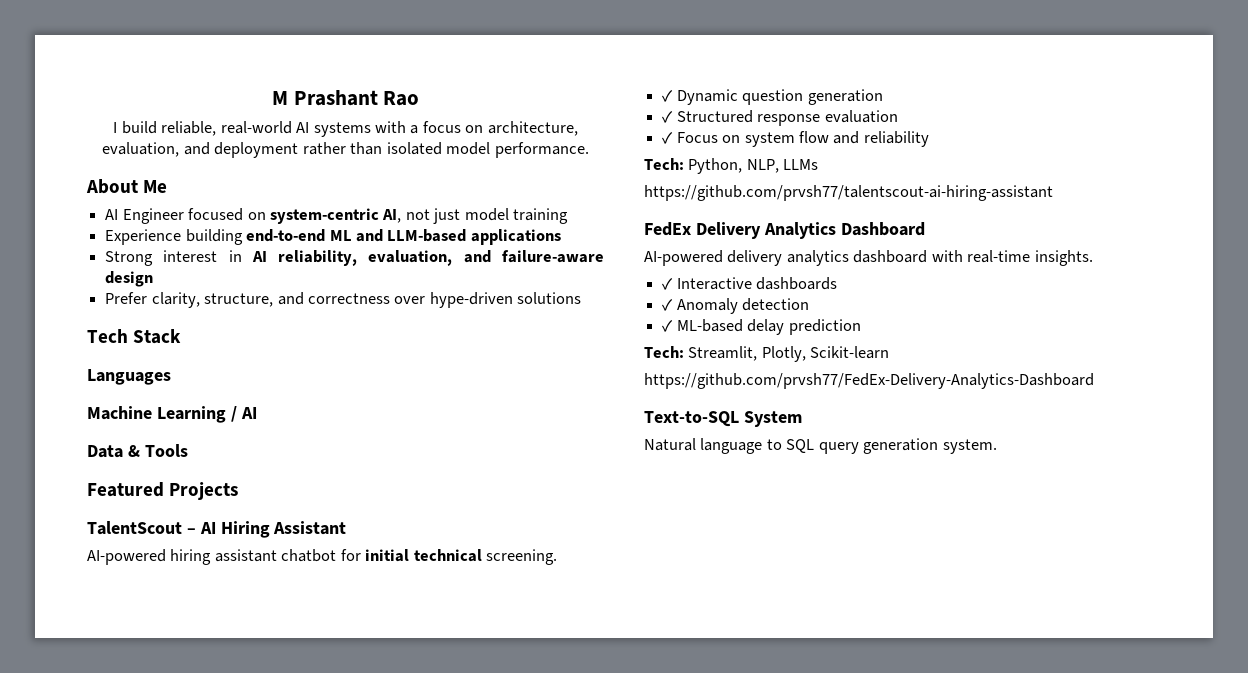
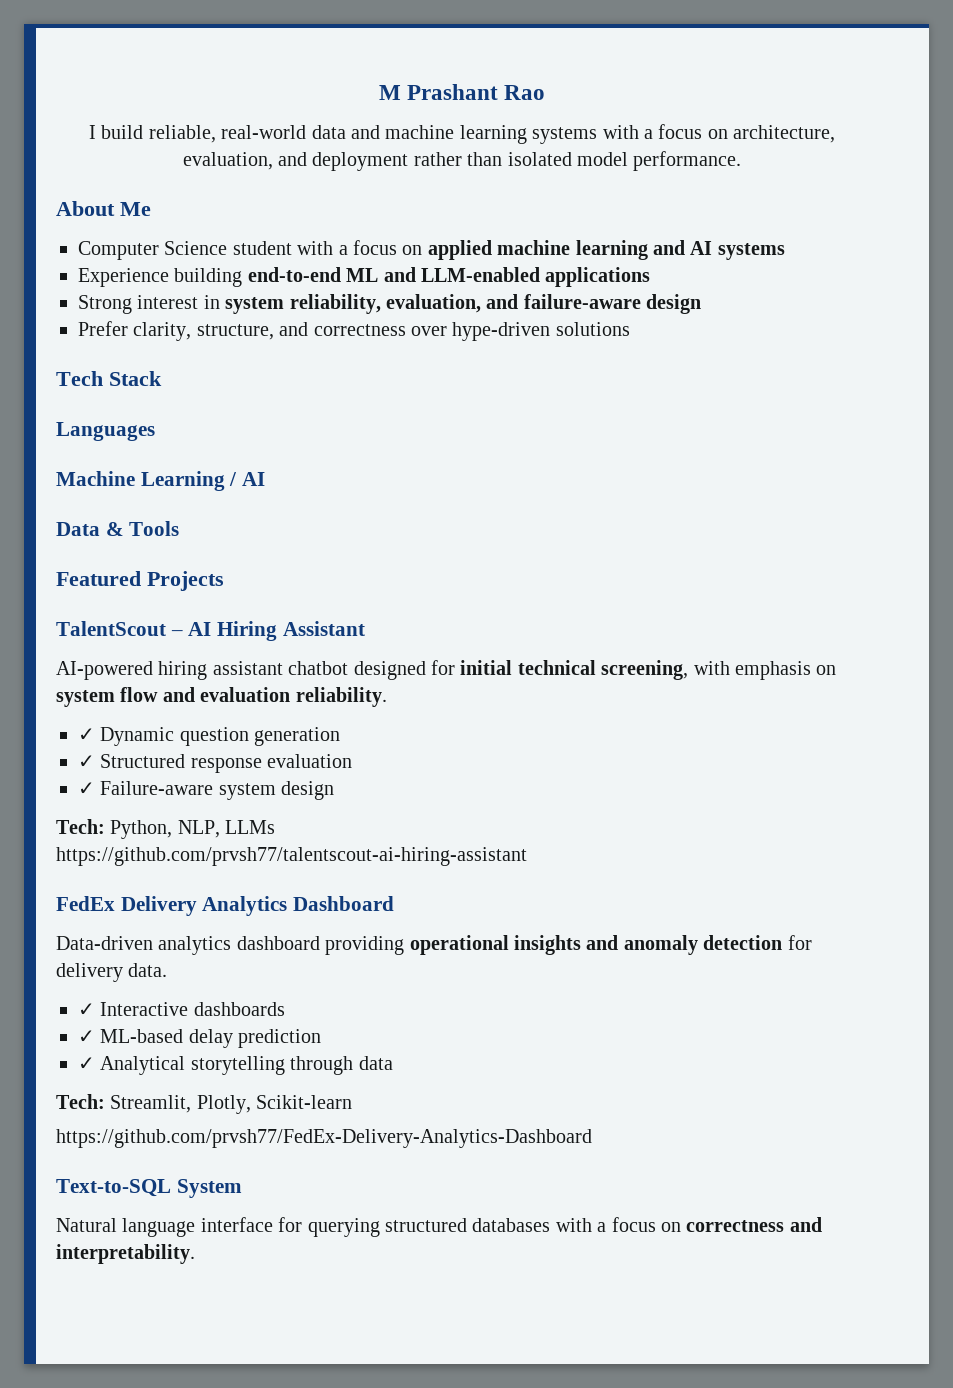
[296,122,310,133] AI -> [311,125,527,144] data and machine learning
[105,208,569,224] AI Engineer focused on system-centric AI, not just model training -> [78,240,785,260] Computer Science student with a focus on applied machine learning and AI systems
[387,229,467,242] LLM-based -> [420,267,540,282] LLM-enabled
[251,251,267,262] AI -> [225,297,285,314] system
(337, 555) none -> [353,661,426,680] designed
[486,549,558,565] screening. -> [601,660,837,680] [56,687,387,707] screening, with emphasis on system flow and evaluation reliability.
[676,131,929,147] Focus on system flow and reliability -> [100,781,335,800] Failure-aware system design
[644,250,1093,266] AI-powered delivery analytics dashboard with real-time insights. -> [56,935,812,955] [56,963,168,982] Data-driven analytics dashboard providing operational insights and anomaly detection for delivery data.
[662,298,810,314] // ✓ Anomaly detection -> (285, 1009) none
(861, 327) none -> [78,1056,393,1075] // ✓ Analytical storytelling through data
[766,438,997,454] to SQL query generation system. -> [200,1217,822,1237] [56,1244,195,1264] interface for querying structured databases with a focus on correctness and interpretability.

